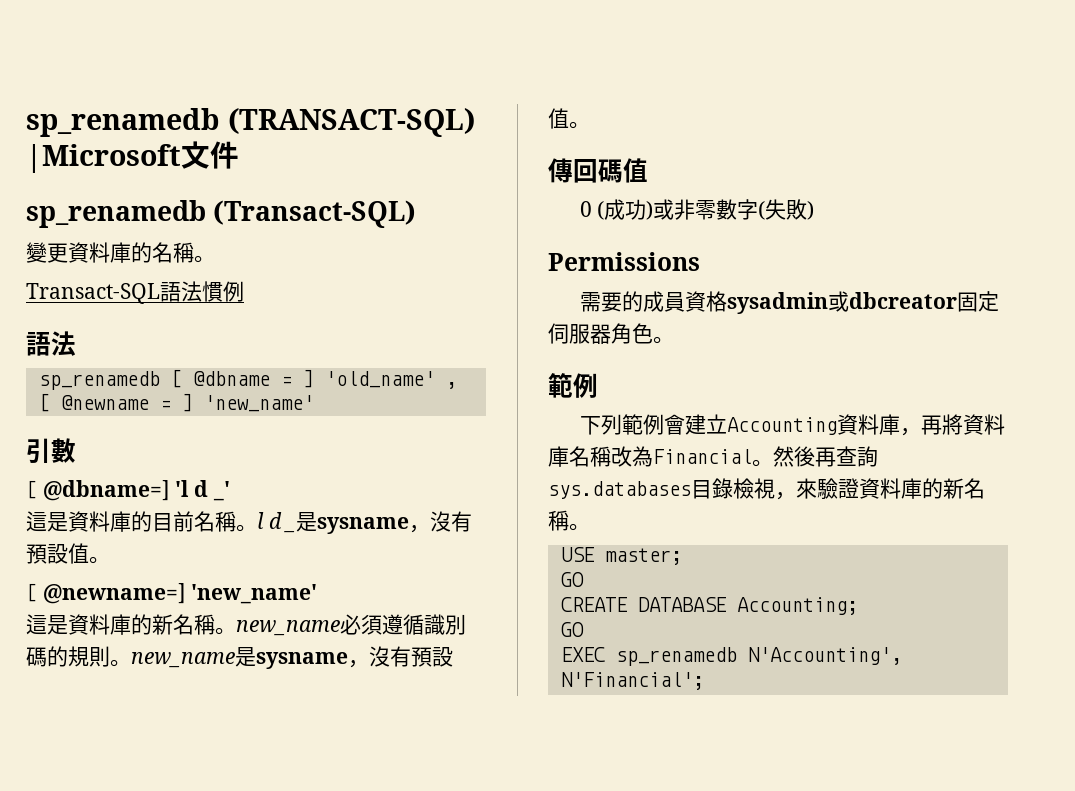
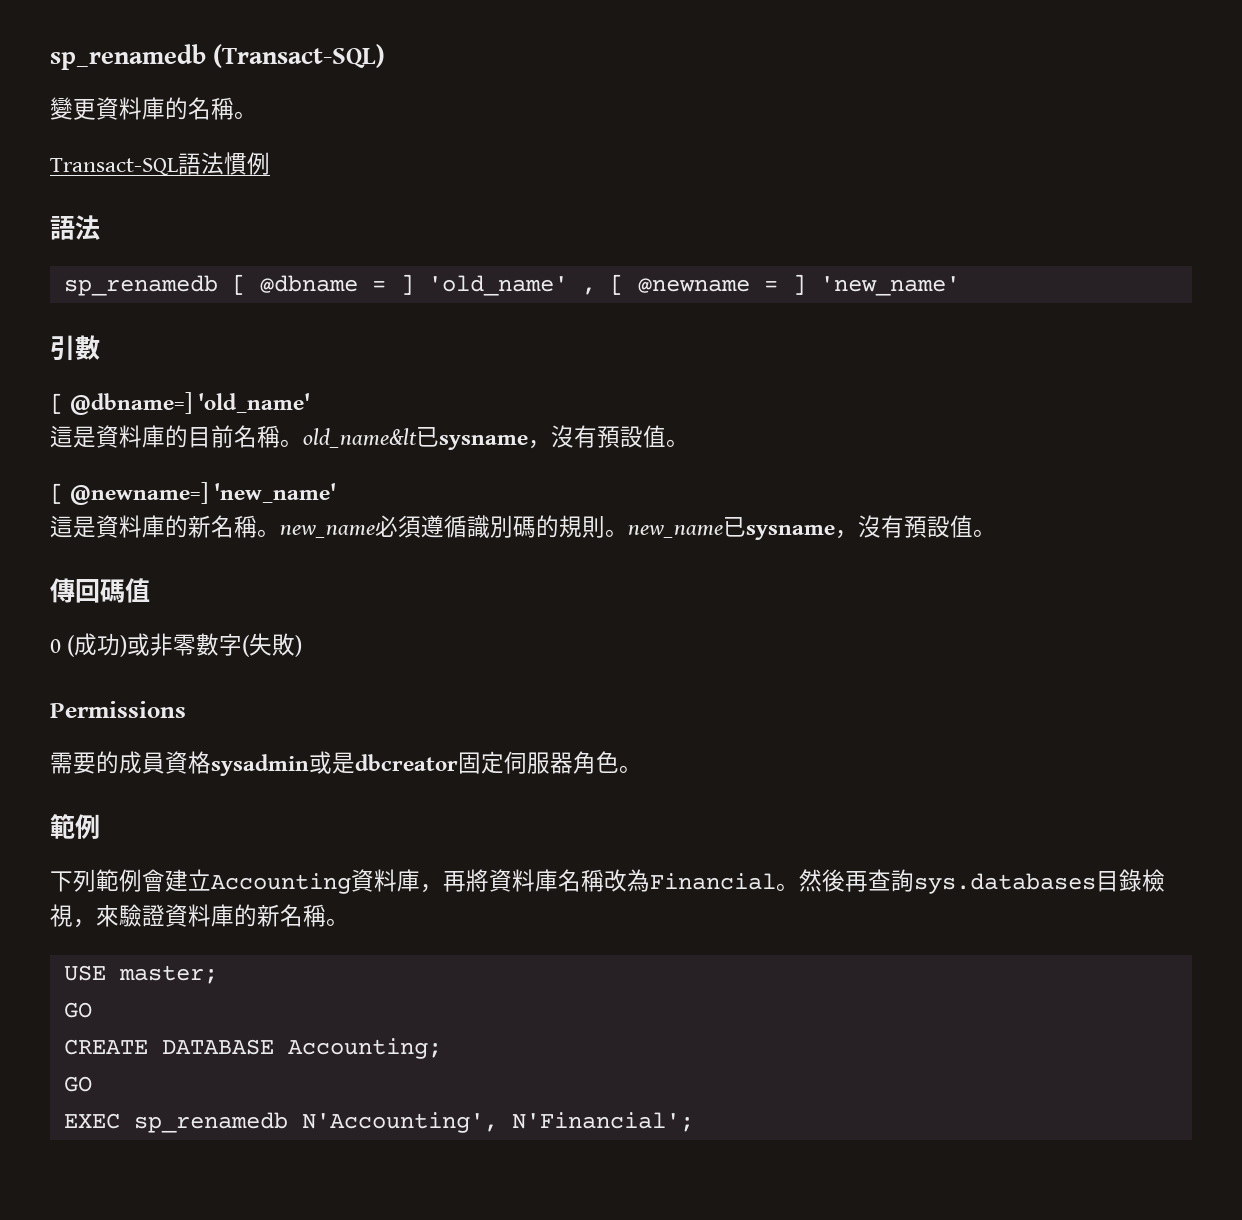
[26,108,475,137] [26,141,239,173] [26,200,206,228] sp_renamedb (TRANSACT-SQL) |Microsoft文件 // sp_renamedb -> [50,44,206,70] sp_renamedb
[175,480,230,501] 'l d _' -> [198,393,311,413] 'old_name'
[257,512,282,529] [284,512,318,533] l d _是 -> [303,427,439,448] old_name&lt已
[235,647,256,667] 是 -> [723,517,746,537] 已
(849, 301) none -> [332,752,355,774] 是

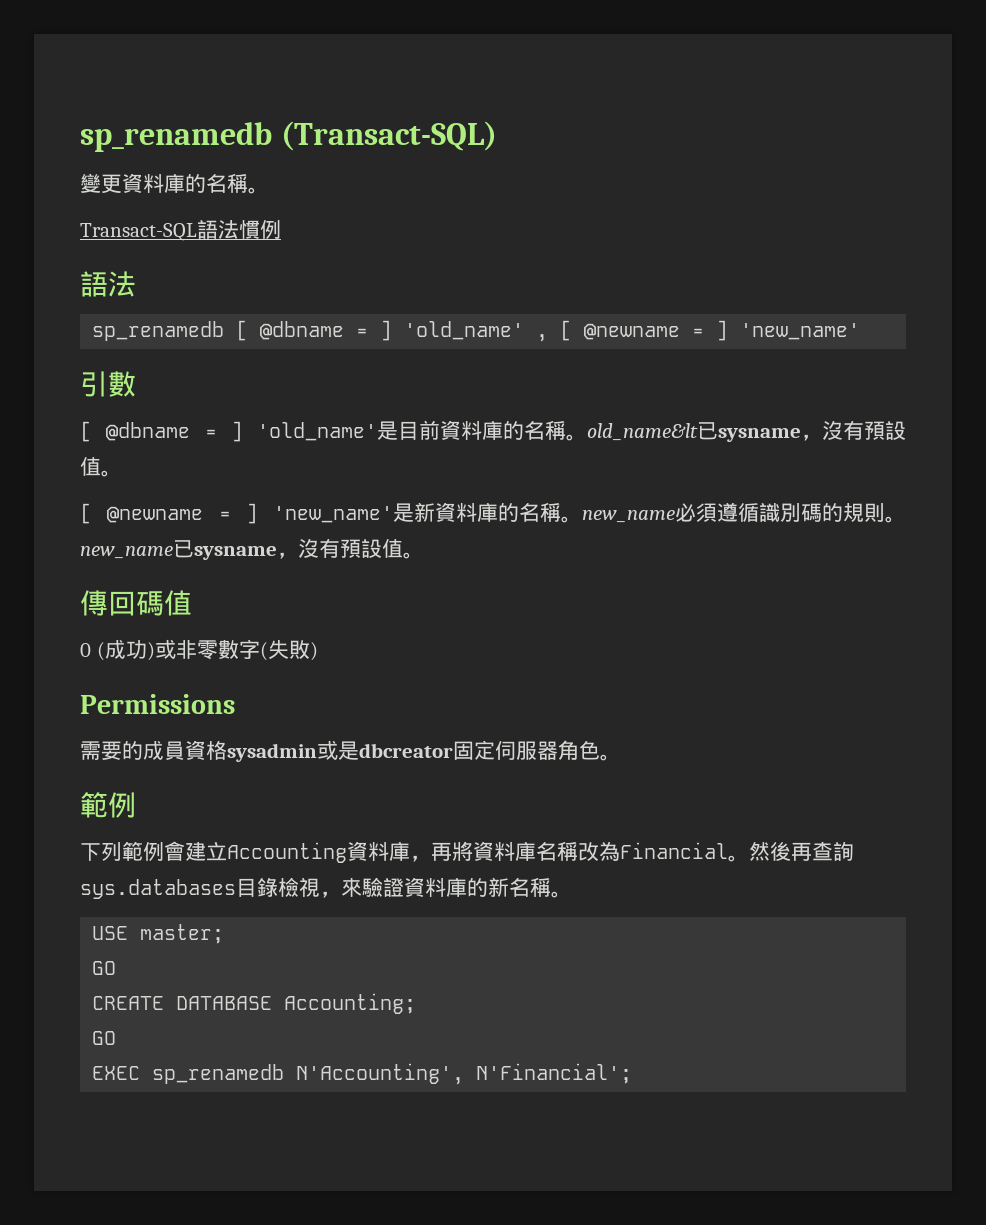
[70,392,311,415] [50,425,234,448] @dbname=] 'old_name' // 這是資料庫的目前 -> [106,420,524,442] @dbname = ] 'old_name'是目前資料庫的
[70,482,337,505] [50,515,211,538] @newname=] 'new_name' // 這是資料庫的新 -> [107,502,519,524] @newname = ] 'new_name'是新資料庫的

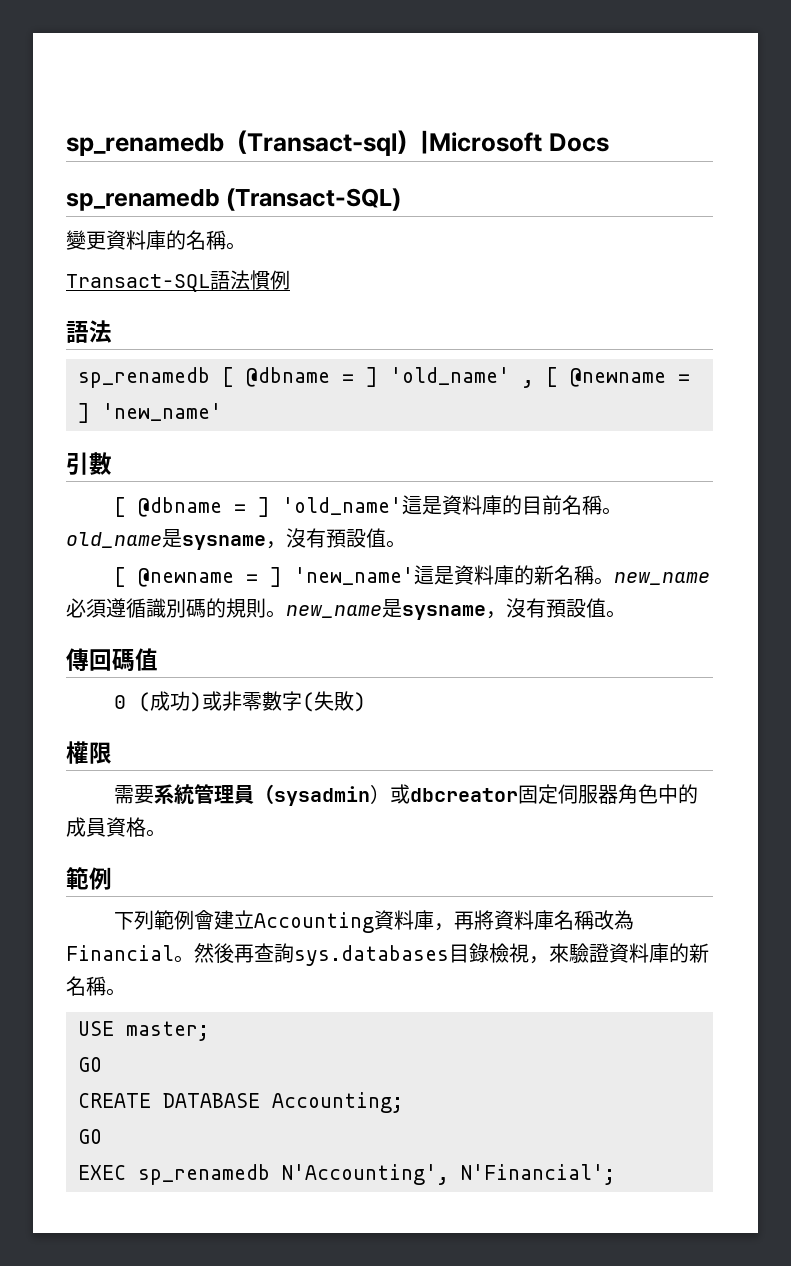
[80,122,272,152] sp_renamedb -> [66,130,609,156] [66,189,220,211] sp_renamedb（Transact-sql）|Microsoft Docs // sp_renamedb
[377,420,718,441] 是目前資料庫的名稱。old_name&lt已 -> [402,495,623,515] [66,529,182,548] 這是資料庫的目前名稱。old_name是
[393,502,519,522] 是新資料庫的 -> [414,565,555,585] 這是資料庫的新
[173,540,194,558] 已 -> [382,599,402,618] 是
[80,694,235,714] Permissions -> [66,741,112,764] 權限
[122,740,359,762] 的成員資格sysadmin或是 -> [154,784,411,806] 系統管理員（sysadmin）或
(600, 750) none -> [658,784,699,804] [66,817,146,837] 中的成員資格

